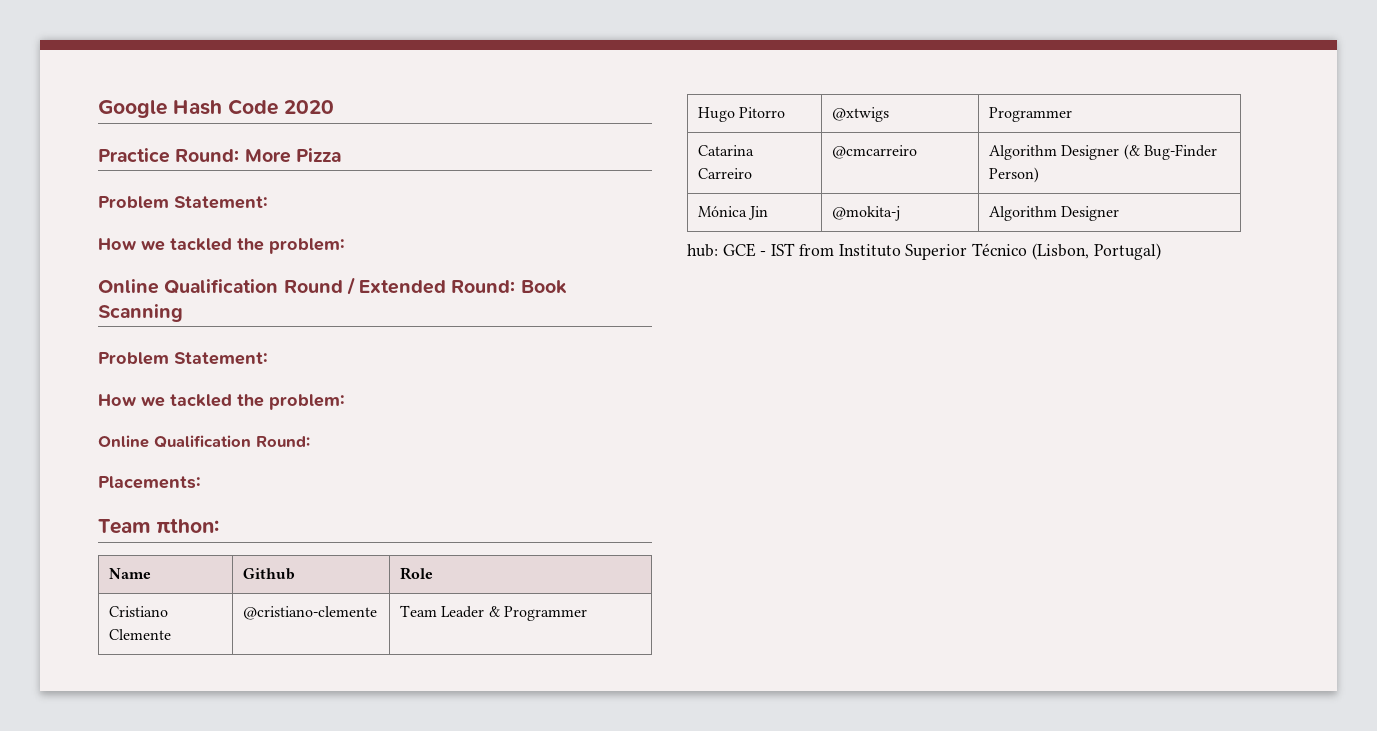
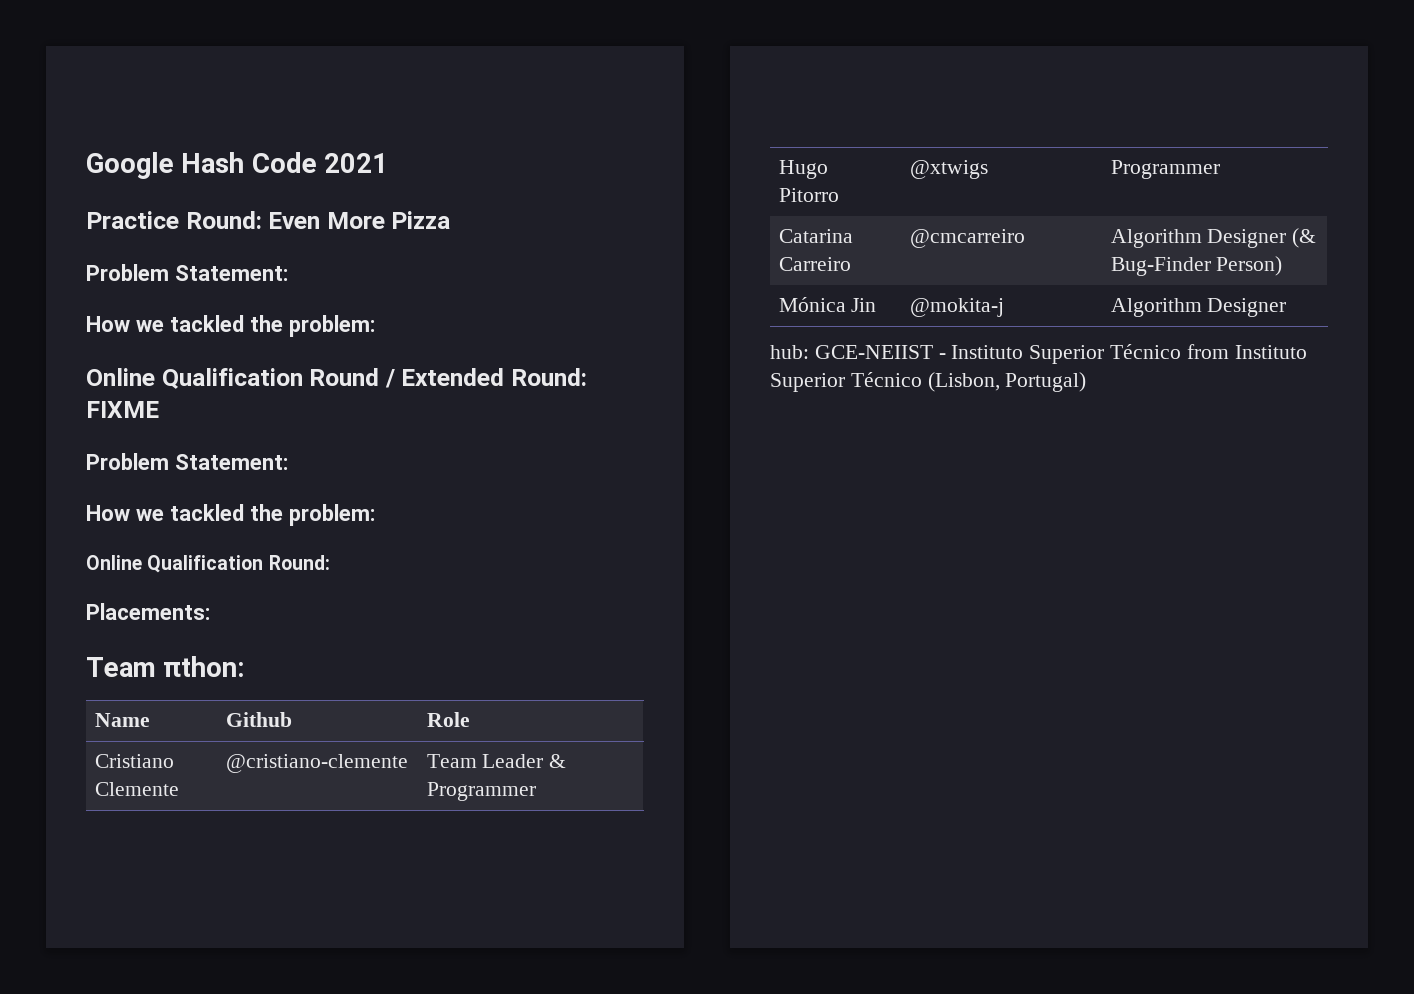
[284,100,334,114] 2020 -> [324,153,389,173] 2021
(240, 155) none -> [268,212,321,229] Even
[520,280,567,294] [98,304,183,322] Book Scanning -> [86,401,159,418] FIXME
[722,243,796,257] GCE - IST -> [814,344,1182,364] GCE-NEIIST - Instituto Superior Técnico

